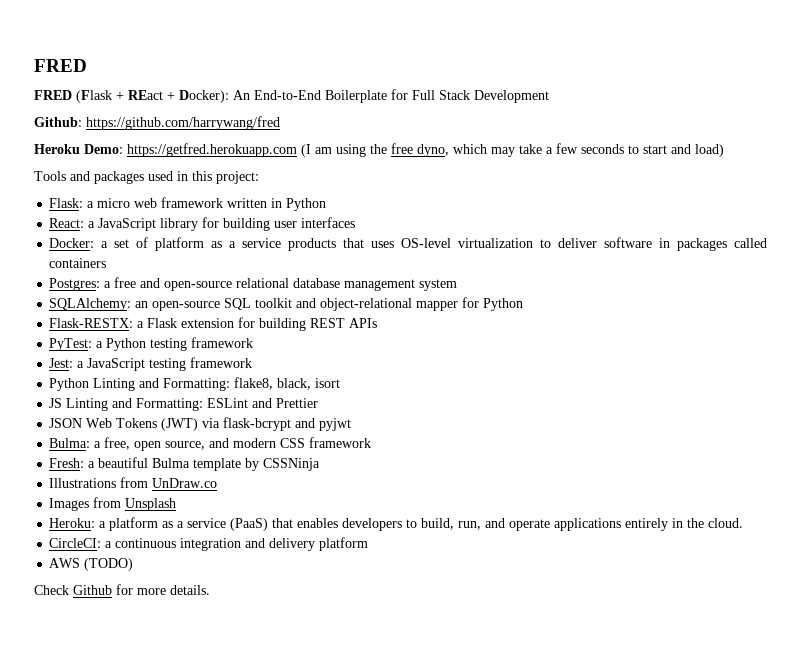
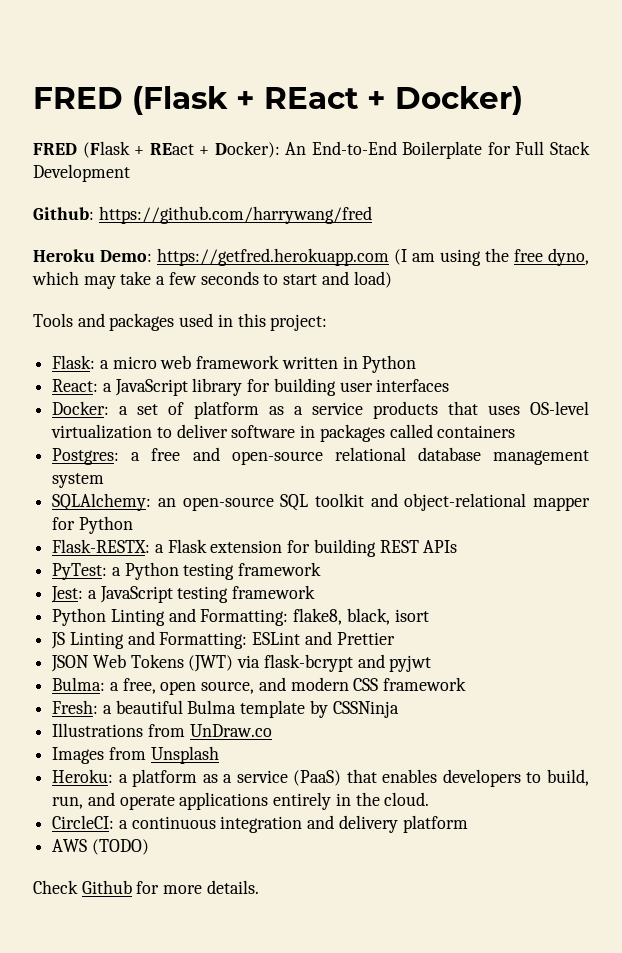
[34,59,87,72] FRED -> [33,86,523,115] FRED (Flask + REact + Docker)

